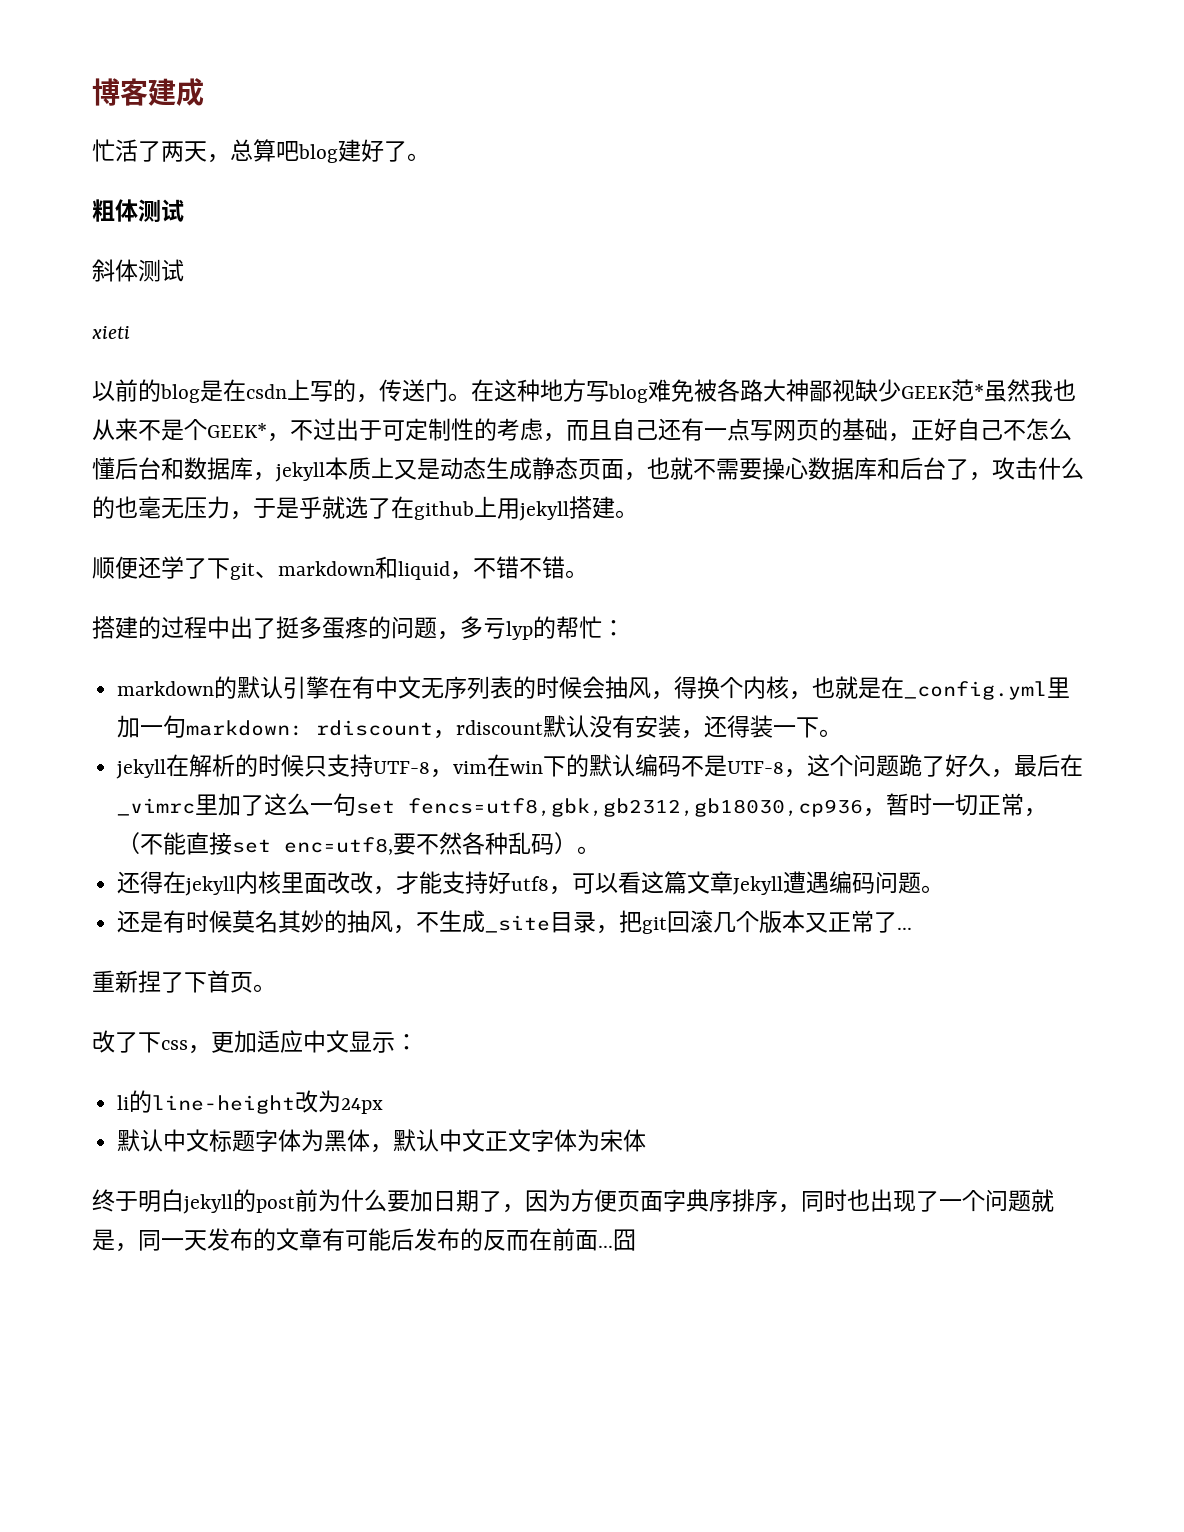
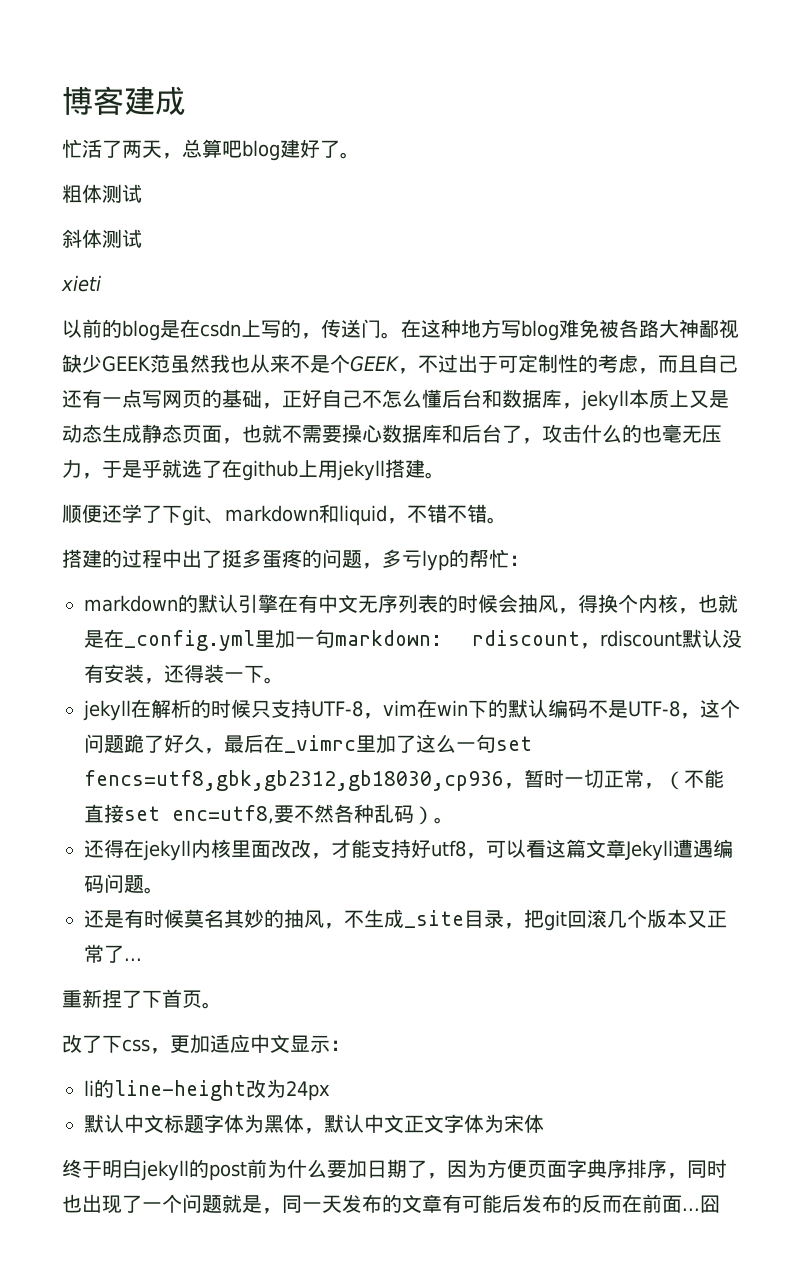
[974,384,984,399] * -> (170, 363) none
[207,423,267,438] GEEK* -> [350,356,399,372] GEEK

